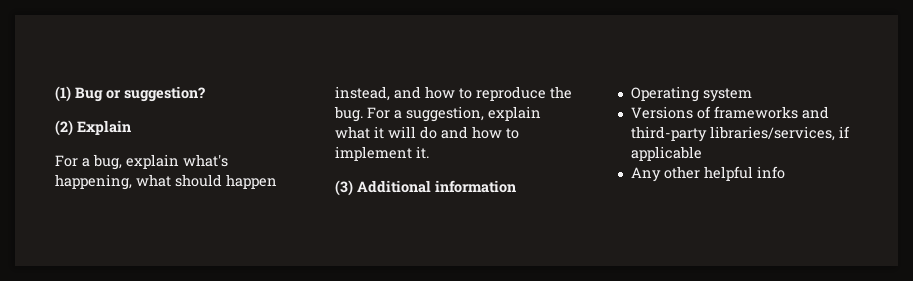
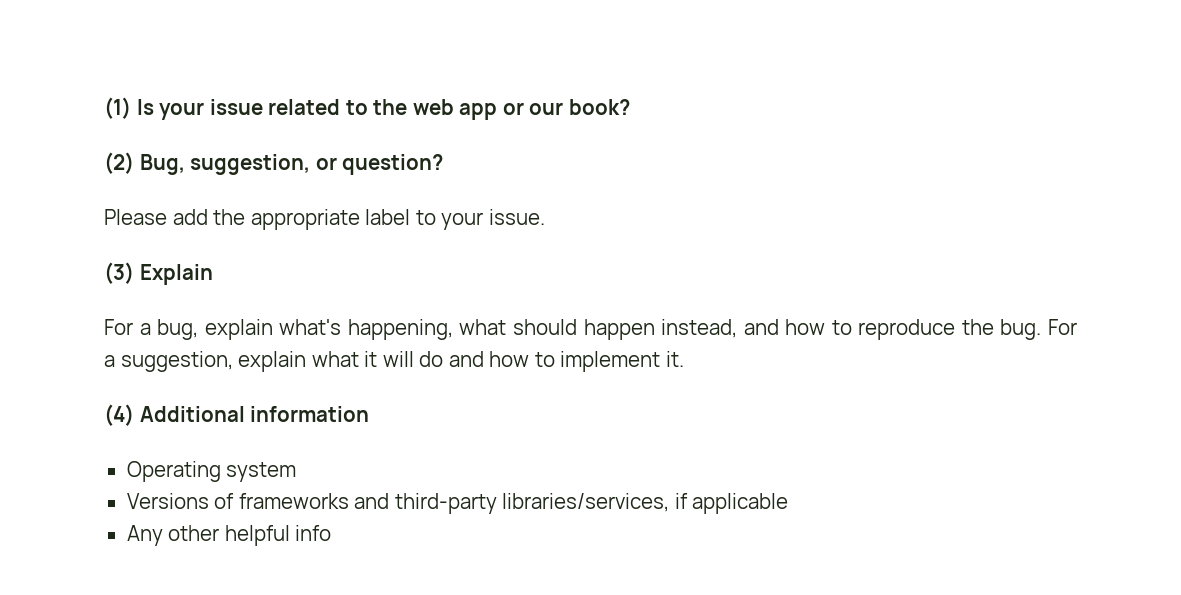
[75,86,205,102] [55,120,73,136] Bug or suggestion? // (2) -> [136,99,630,120] [104,152,444,175] [104,209,545,230] [104,262,134,284] Is your issue related to the web app or our book? // (2) Bug, suggestion, or question? // Please add the appropriate label to your issue. // (3)
[335,180,353,196] (3) -> [104,404,134,426] (4)

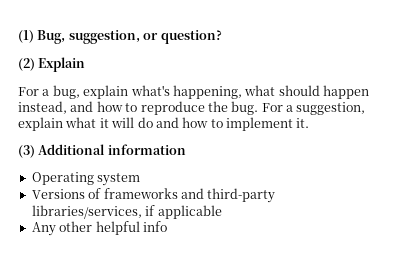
[136,99,630,120] [104,152,444,175] [104,209,545,230] [104,262,134,284] Is your issue related to the web app or our book? // (2) Bug, suggestion, or question? // Please add the appropriate label to your issue. // (3) -> [37,30,222,44] [18,58,35,71] Bug, suggestion, or question? // (2)
[104,404,134,426] (4) -> [18,145,35,158] (3)

